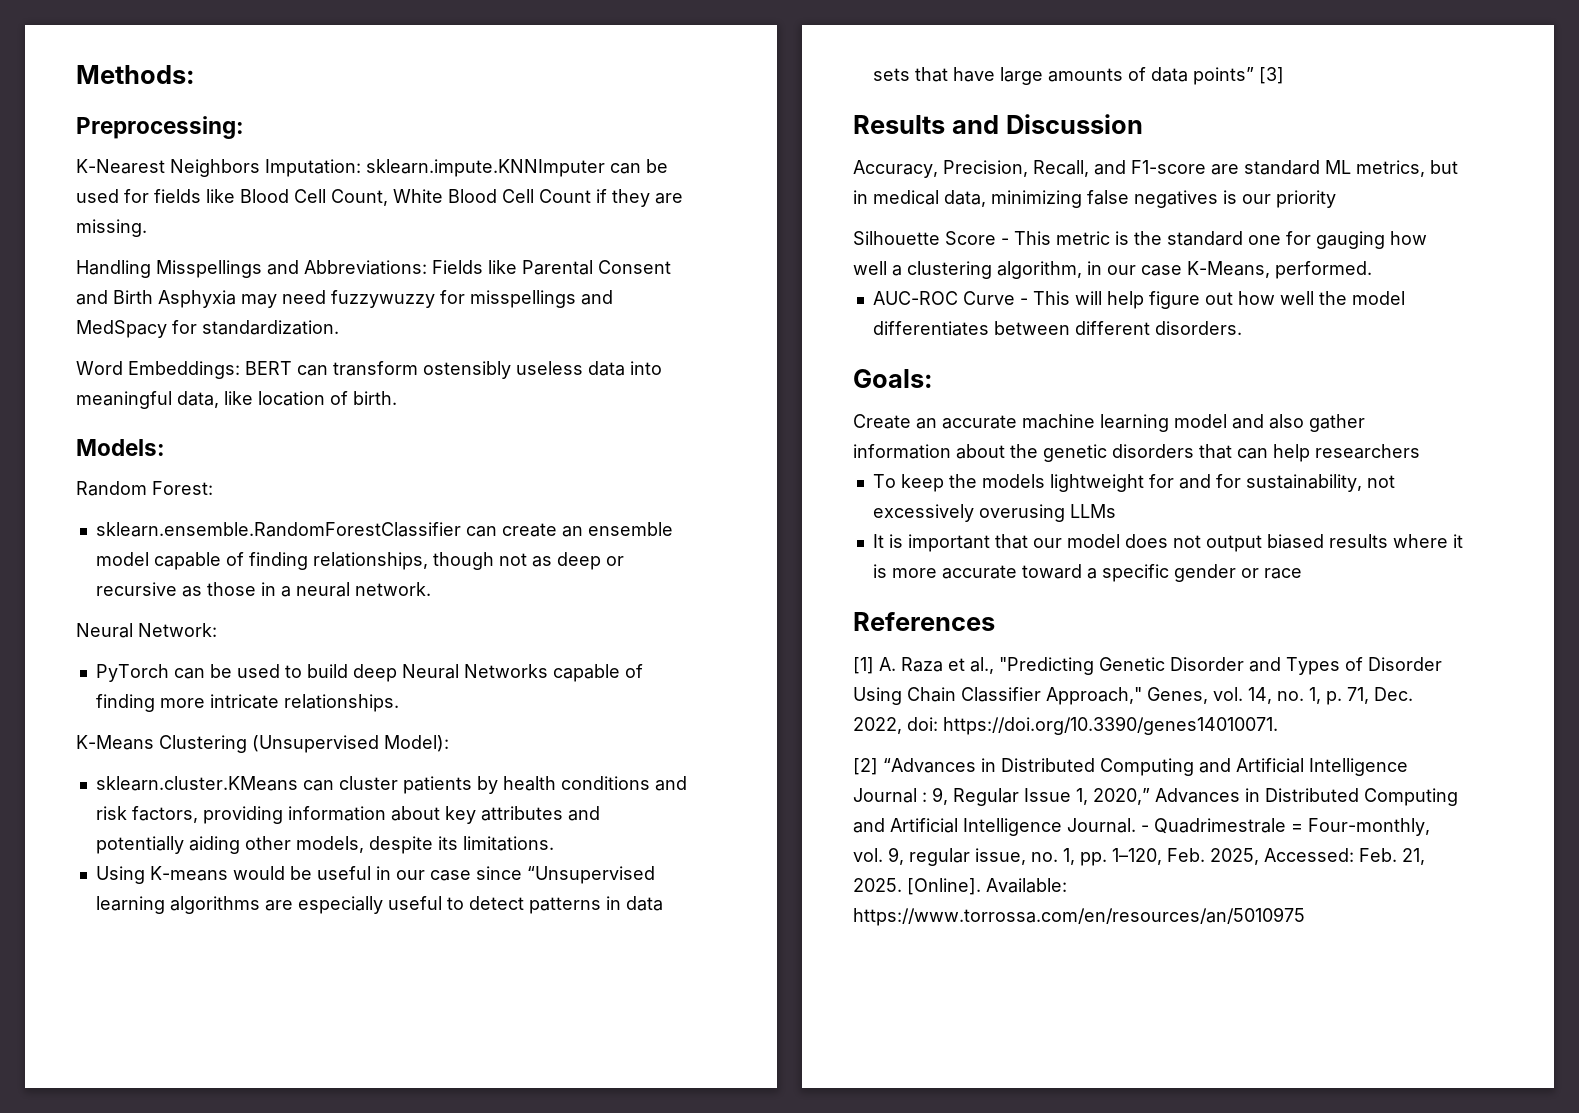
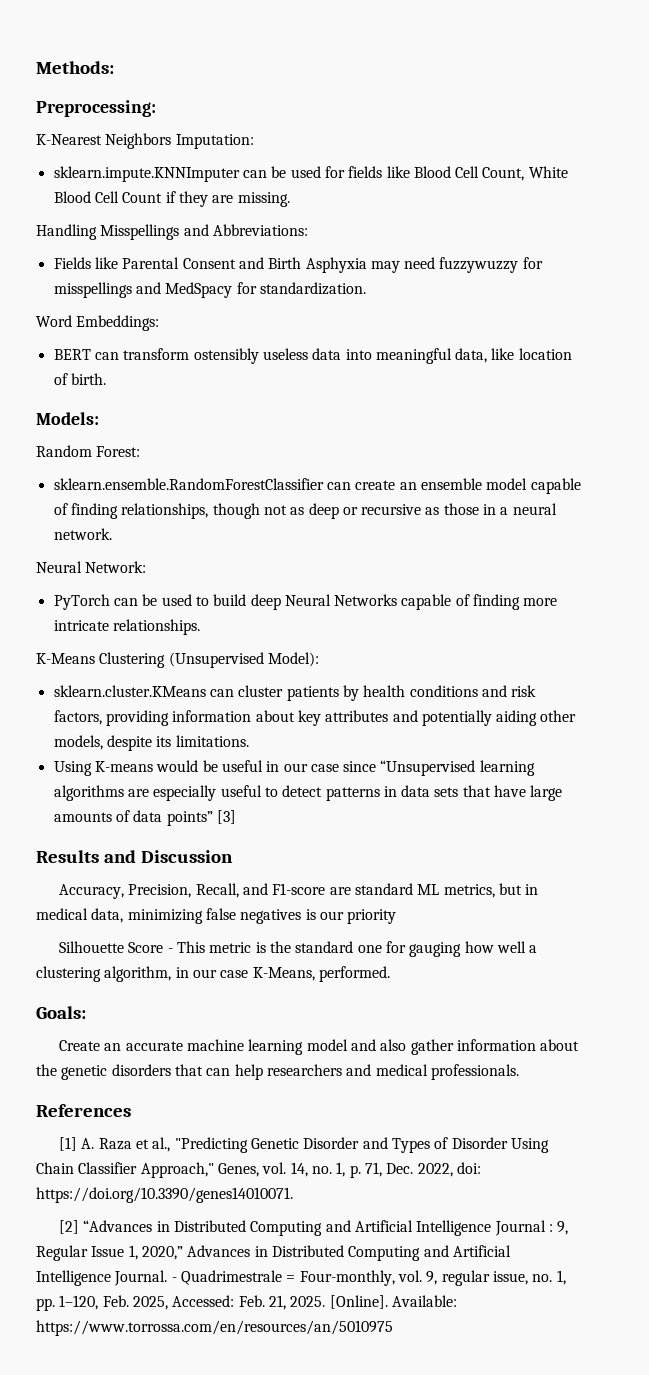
(361, 168) none -> (254, 141) //
(427, 267) none -> (308, 230) //
(240, 370) none -> (160, 323) //
[872,291,1405,309] [872,321,1242,336] // AUC-ROC Curve - This will help figure out how well the model differentiates between different disorders. -> (390, 974) none
[872,474,1395,492] [872,504,1116,522] [872,534,1463,552] [872,564,1302,582] // To keep the models lightweight for and for sustainability, not excessively overusing LLMs // It is important that our model does not output biased results where it is more accurate toward a specific gender or race -> [346,1064,519,1080] and medical professionals.

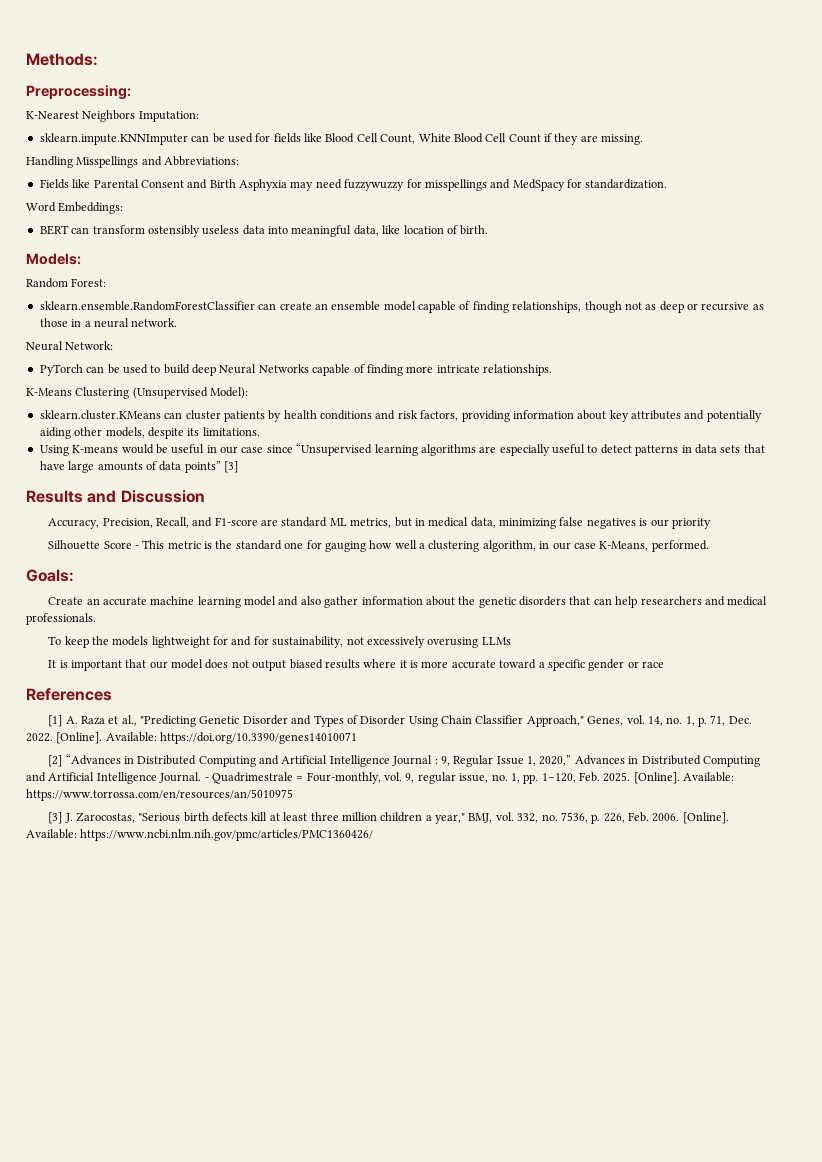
(519, 1072) none -> [48,636,511,648] [48,659,665,671] // To keep the models lightweight for and for sustainability, not excessively overusing LLMs // It is important that our model does not output biased results where it is more accurate toward a specific gender or race
[417,1162,481,1177] [36,1187,293,1203] 2022, doi: https://doi.org/10.3390/genes14010071. -> [26,732,358,744] 2022. [Online]. Available: https://doi.org/10.3390/genes14010071
[132,1295,286,1310] 2025, Accessed: Feb. 21, -> (600, 777) none
(393, 1328) none -> [48,812,729,824] [26,829,374,841] // [3] J. Zarocostas, "Serious birth defects kill at least three million children a year," BMJ, vol. 332, no. 7536, p. 226, Feb. 2006. [Online]. Available: https://www.ncbi.nlm.nih.gov/pmc/articles/PMC1360426/

